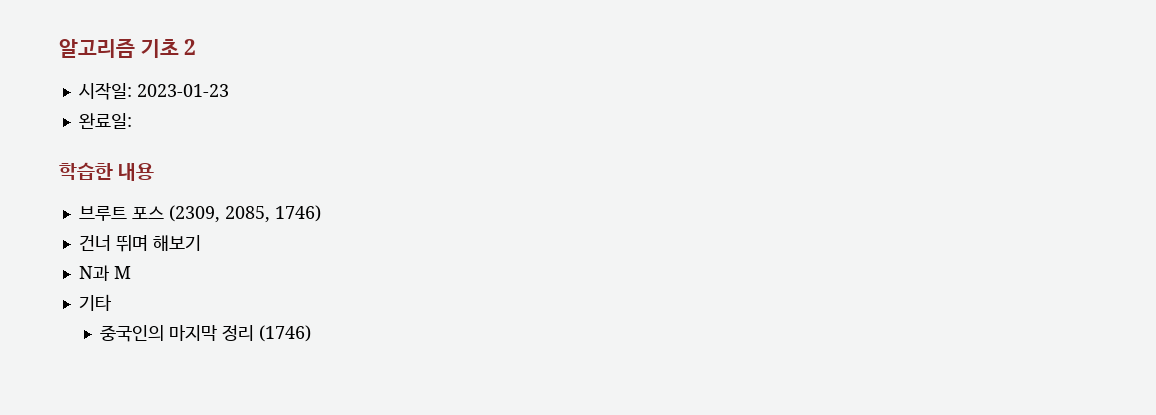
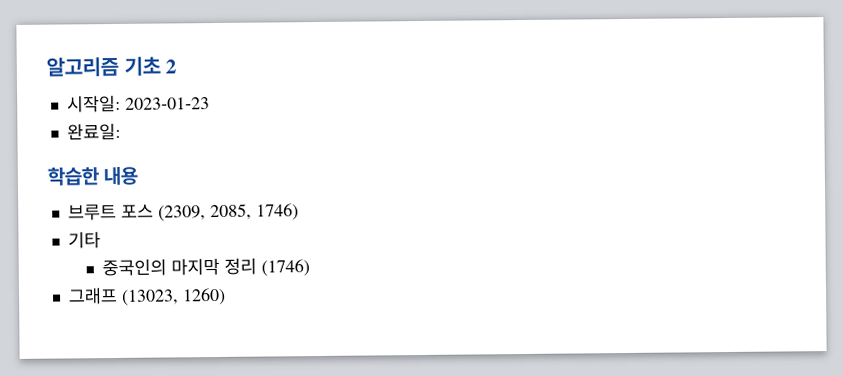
[78,235,201,252] [78,265,131,281] // 건너 뛰며 해보기 // N과 M -> (299, 212) none
(312, 333) none -> [67,286,226,306] // 그래프 (13023, 1260)

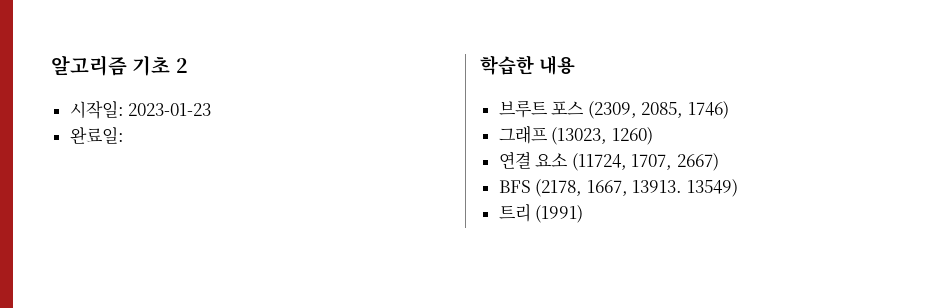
[67,231,101,249] [102,257,311,277] [67,286,226,306] 기타 // 중국인의 마지막 정리 (1746) // 그래프 (13023, 1260) -> [498,126,653,145] [498,151,720,171] [498,179,739,197] [498,204,584,223] 그래프 (13023, 1260) // 연결 요소 (11724, 1707, 2667) // BFS (2178, 1667, 13913. 13549) // 트리 (1991)

